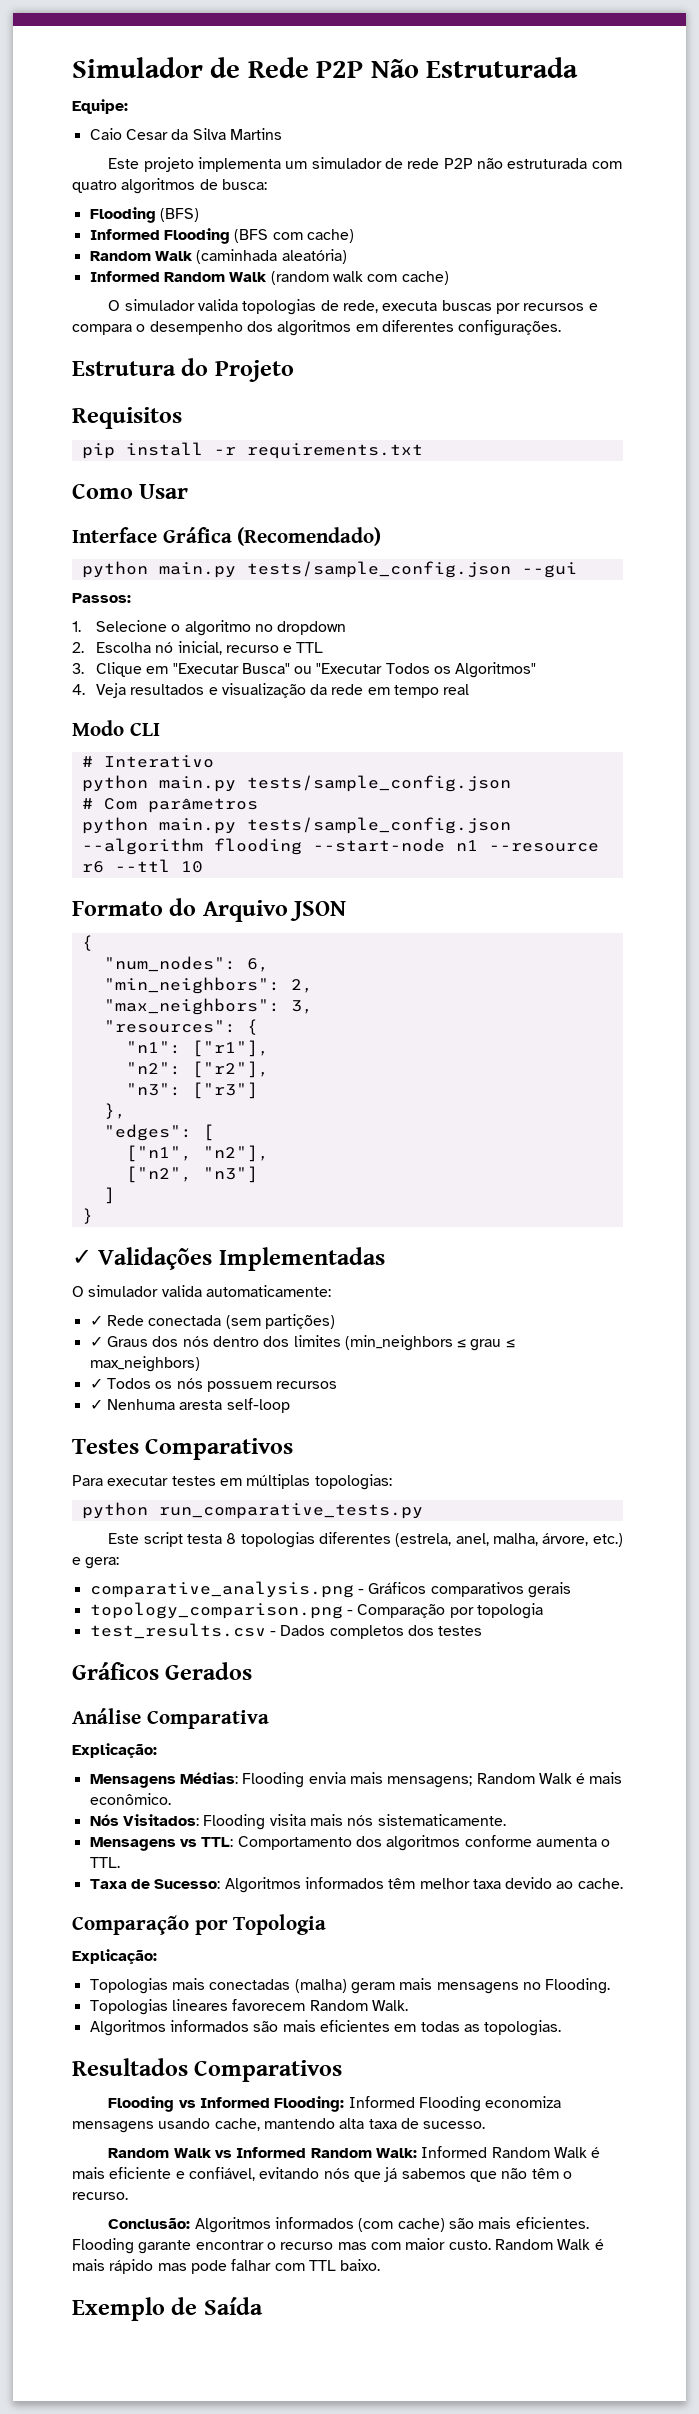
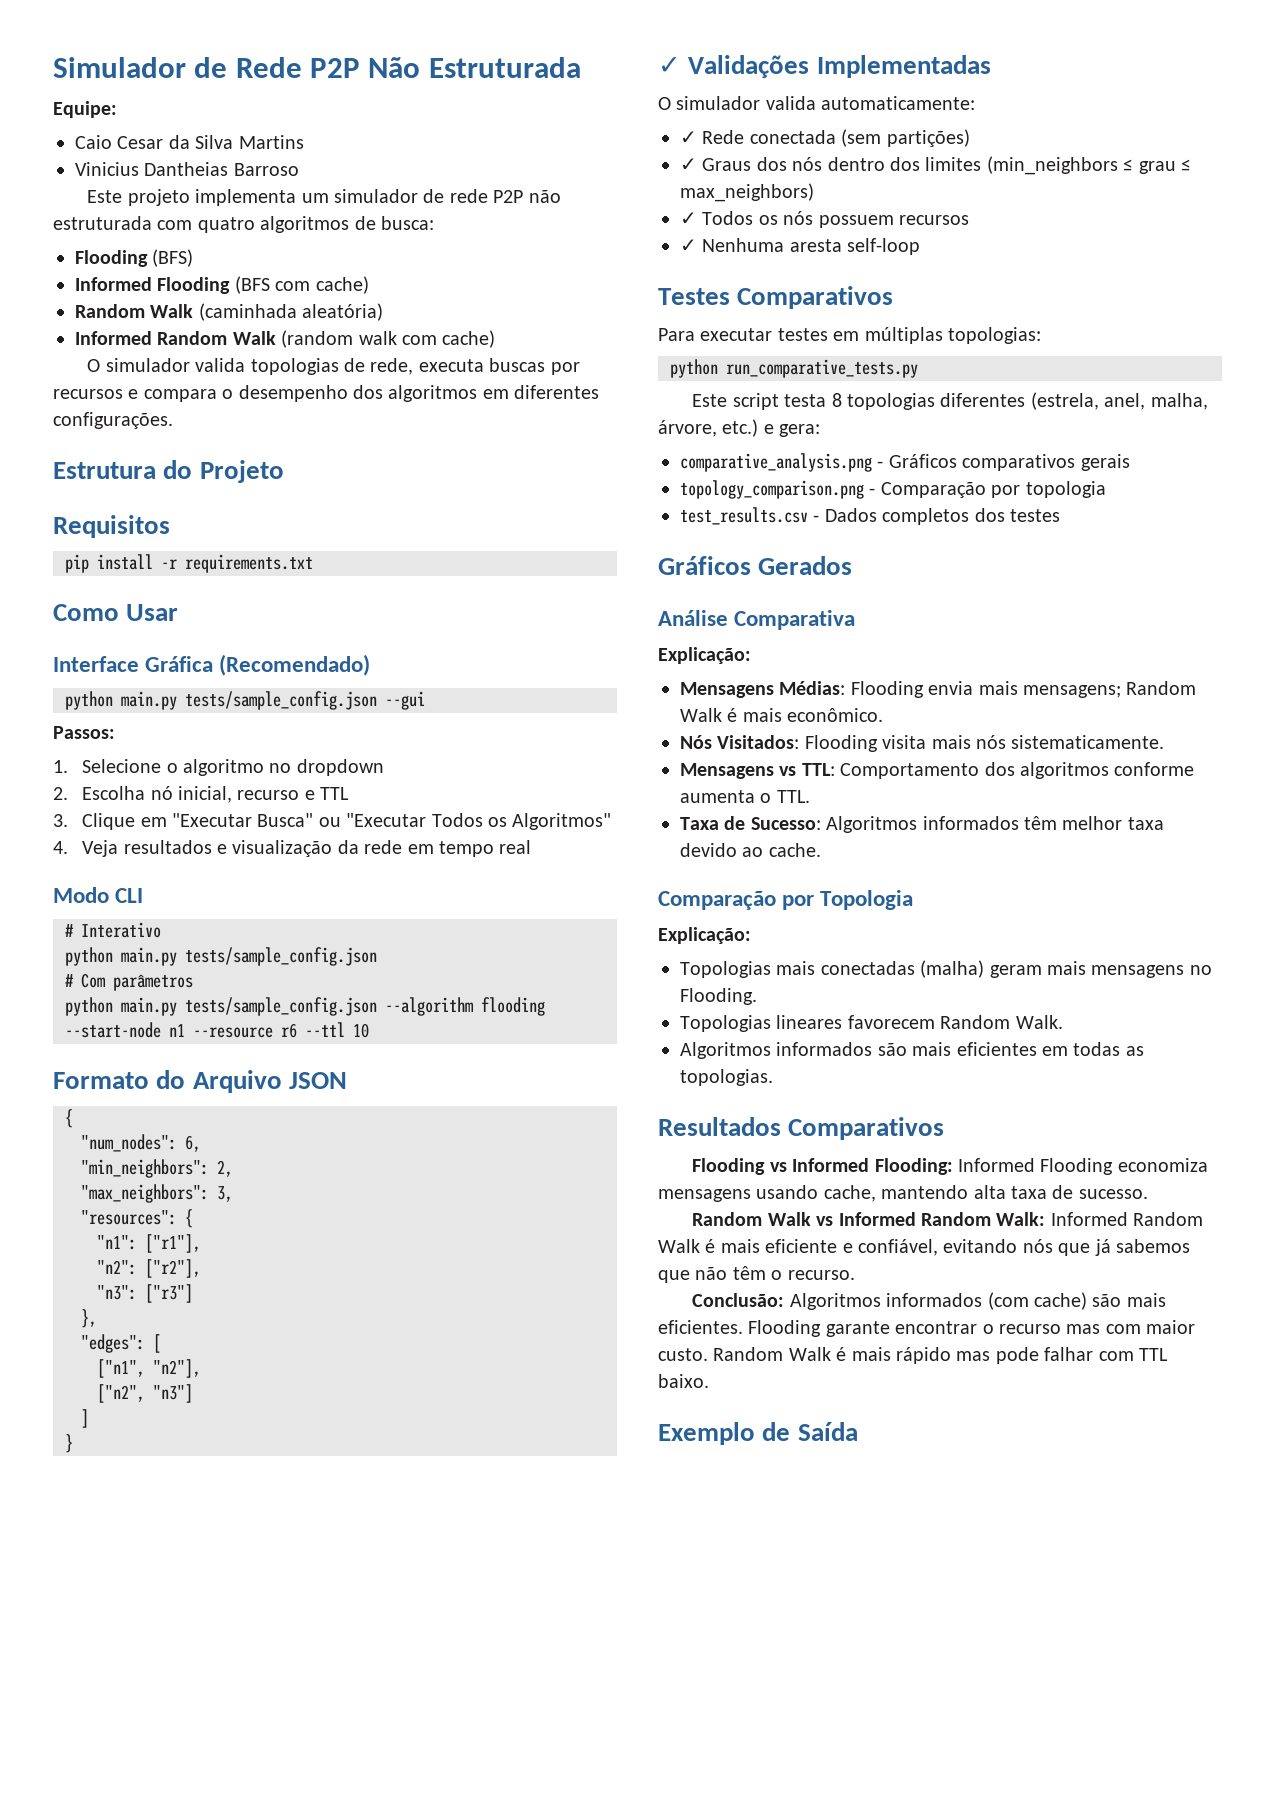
(282, 134) none -> [75,162,299,176] // Vinicius Dantheias Barroso

